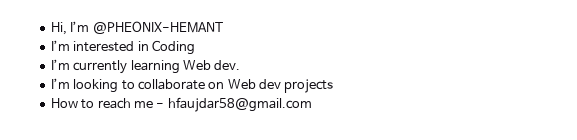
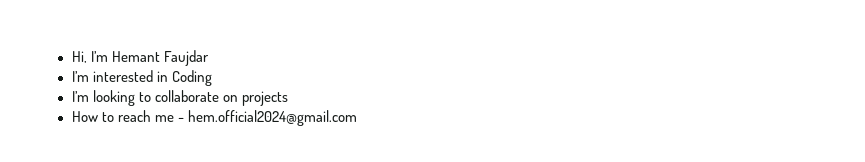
[92,21,223,34] @PHEONIX-HEMANT -> [111,50,209,66] Hemant Faujdar
[50,59,241,74] // I’m currently learning Web dev. -> (212, 78) none
[227,79,281,89] Web dev -> (238, 98) none
[167,97,312,112] hfaujdar58@gmail.com -> [187,110,357,126] hem.official2024@gmail.com

